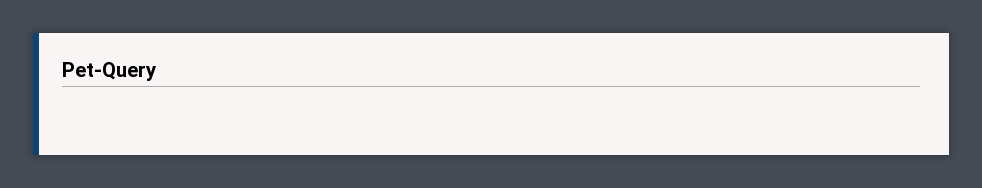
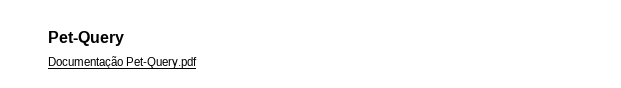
(157, 71) none -> [48,56,198,69] // Documentação Pet-Query.pdf

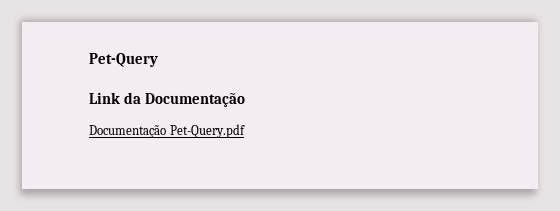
(124, 38) none -> [89,92,246,107] // Link da Documentação

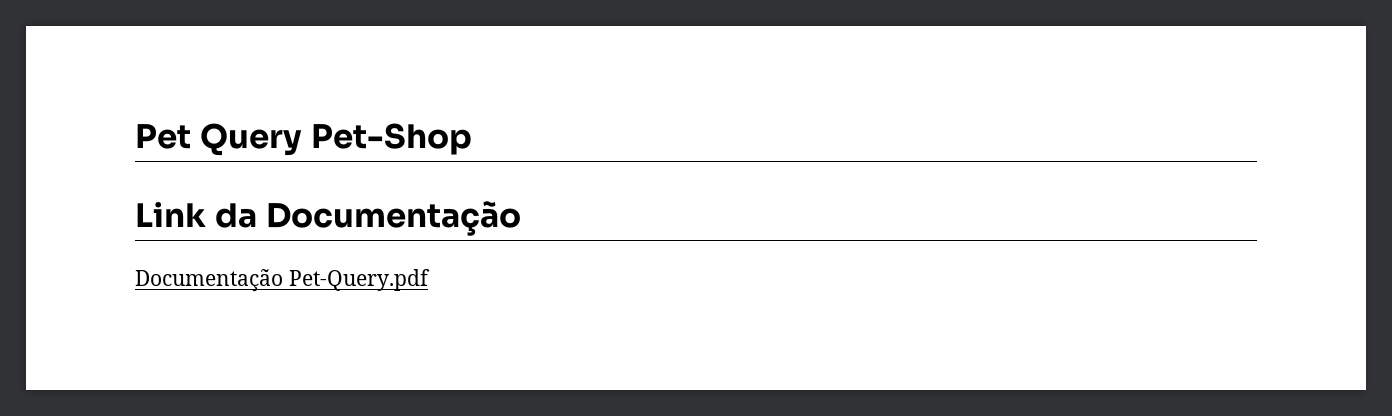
[89,53,158,67] Pet-Query -> [135,123,472,156] Pet Query Pet-Shop

